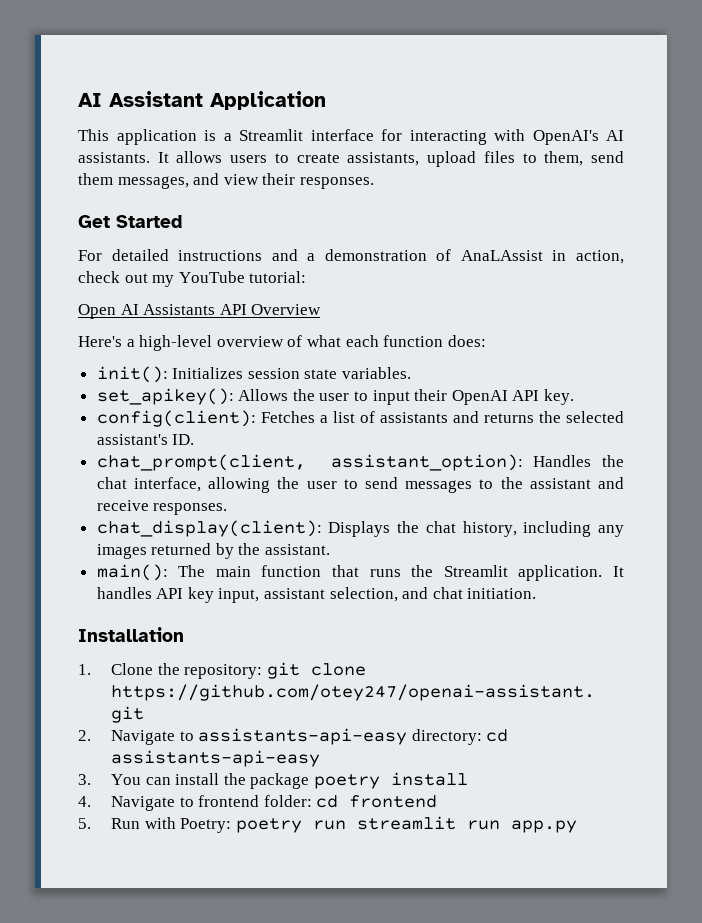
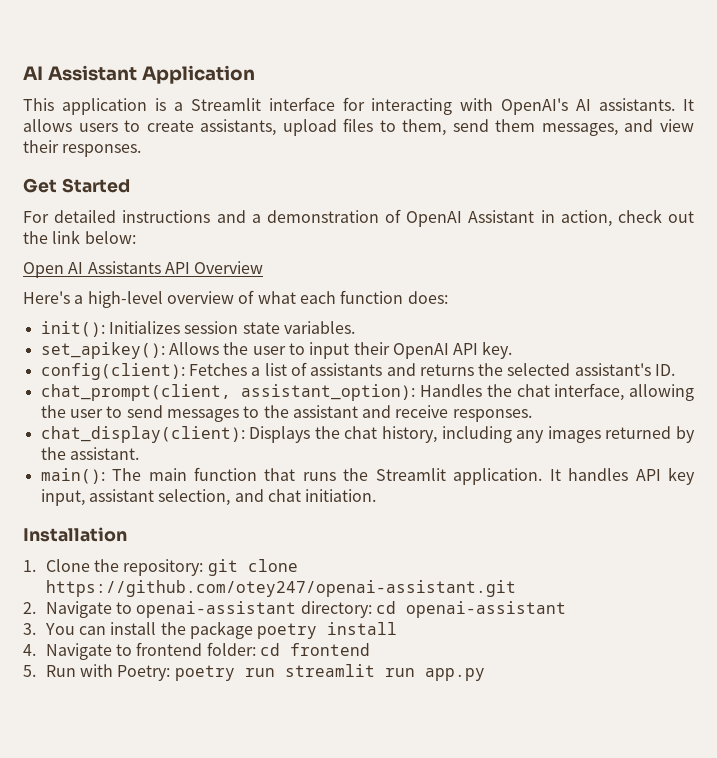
[460,250,543,261] AnaLAssist -> [406,210,535,227] OpenAI Assistant
[152,271,307,287] my YouTube tutorial: -> [23,230,136,244] the link below:
[198,728,408,745] assistants-api-easy -> [136,601,297,618] openai-assistant
[111,750,321,767] assistants-api-easy -> [405,601,566,618] openai-assistant

